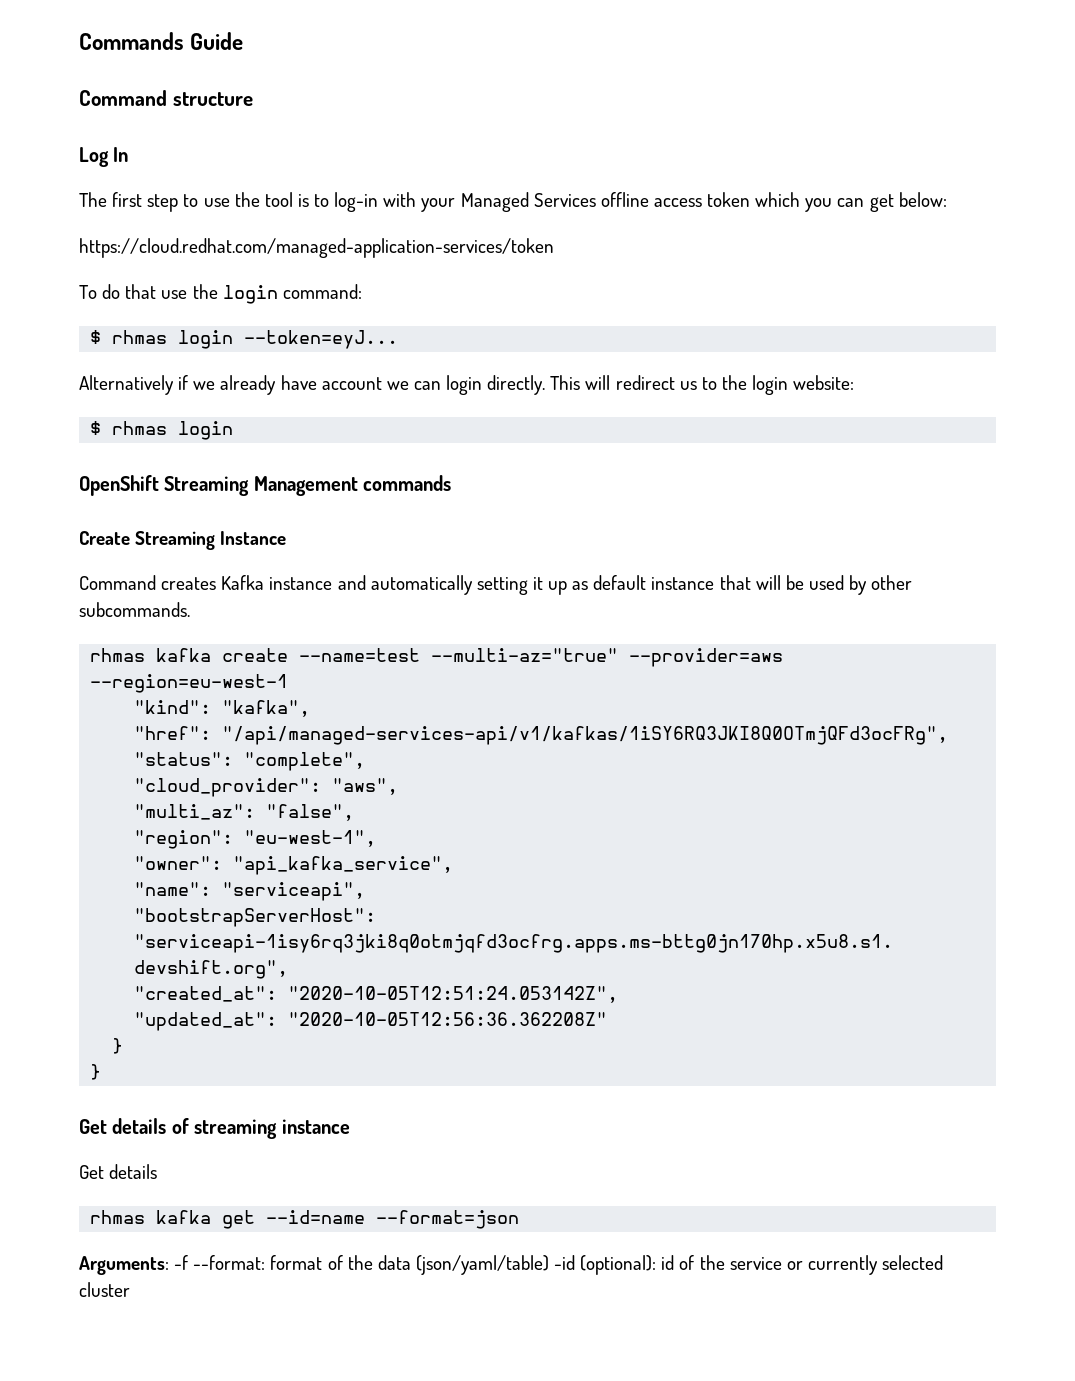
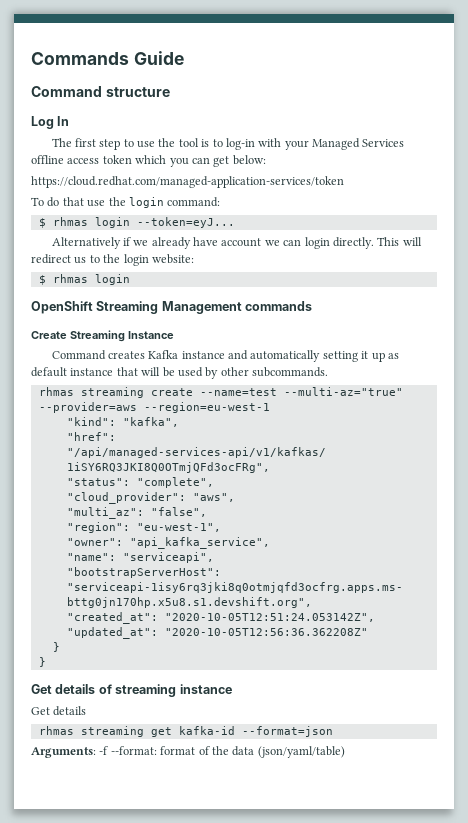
[156,648,212,662] kafka -> [80,387,144,398] streaming
[156,1210,366,1229] kafka get --id=name -> [80,726,235,737] streaming get kafka-id
[554,1255,944,1275] [79,1282,130,1297] -id (optional): id of the service or currently selected cluster -> (345, 752) none

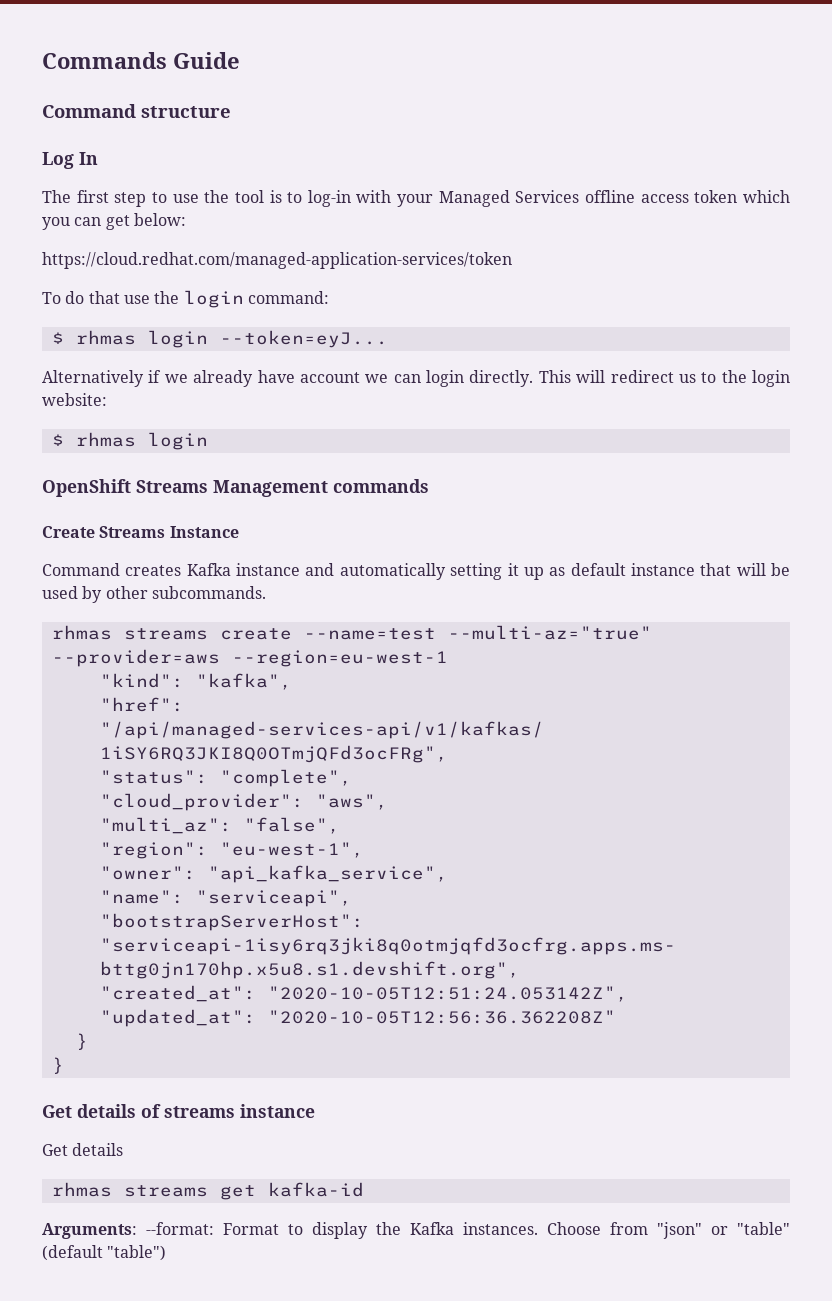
[96,301,159,314] Streaming -> [136,480,208,493] Streams
[70,330,125,342] Streaming -> [99,526,166,538] Streams
[80,387,144,398] streaming -> [123,628,208,640] streams
[115,684,177,697] streaming -> [164,1106,235,1118] streams
[80,726,144,737] streaming -> [123,1185,208,1197] streams
[241,726,333,737] --format=json -> (364, 1189) none
[99,746,345,758] -f --format: format of the data (json/yaml/table) -> [146,1222,790,1239] [42,1245,167,1261] --format: Format to display the Kafka instances. Choose from "json" or "table" (default "table")

